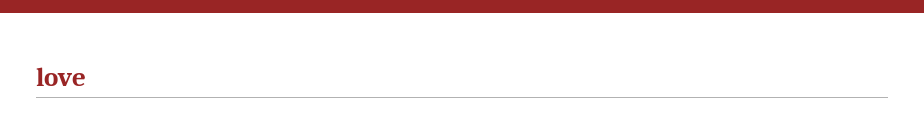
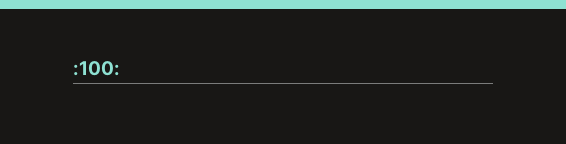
[36,67,86,86] love -> [73,61,120,76] :100:

